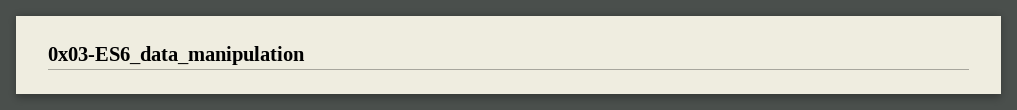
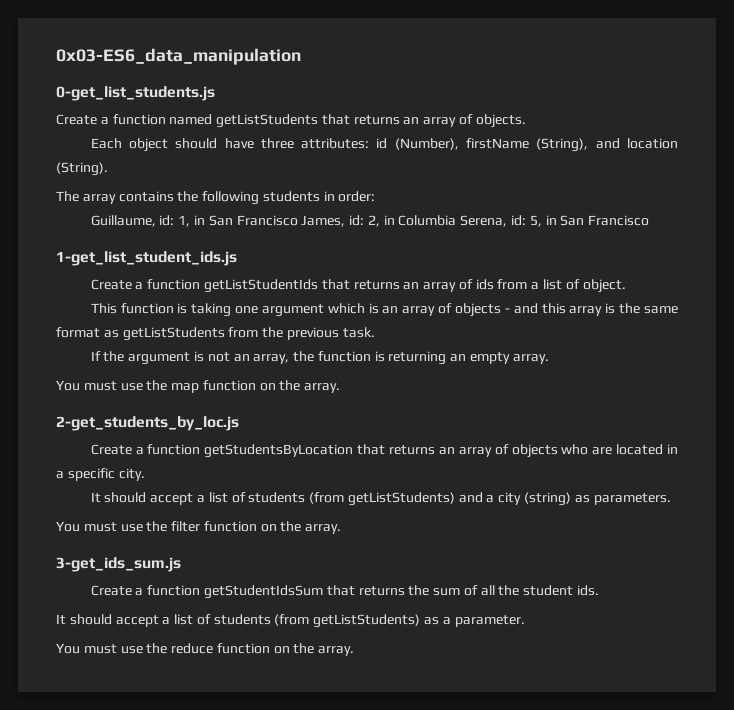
(305, 55) none -> [56,86,215,101] [56,114,526,128] [90,138,678,152] [56,162,108,176] [56,191,376,205] [90,215,650,227] [56,251,237,266] [90,279,626,293] [90,303,679,317] [56,327,375,341] [90,351,549,365] [56,380,341,393] [56,416,239,431] [90,444,679,458] [56,468,145,481] [90,492,671,506] [56,521,342,534] [56,557,181,572] [90,585,600,599] [56,614,525,628] [56,643,355,656] // 0-get_list_students.js // Create a function named getListStudents that returns an array of objects. // Each object should have three attributes: id (Number), firstName (String), and location (String). // The array contains the following students in order: // Guillaume, id: 1, in San Francisco James, id: 2, in Columbia Serena, id: 5, in San Francisco // 1-get_list_student_ids.js // Create a function getListStudentIds that returns an array of ids from a list of object. // This function is taking one argument which is an array of objects - and this array is the same format as getListStudents from the previous task. // If the argument is not an array, the function is returning an empty array. // You must use the map function on the array. // 2-get_students_by_loc.js // Create a function getStudentsByLocation that returns an array of objects who are located in a specific city. // It should accept a list of students (from getListStudents) and a city (string) as parameters. // You must use the filter function on the array. // 3-get_ids_sum.js // Create a function getStudentIdsSum that returns the sum of all the student ids. // It should accept a list of students (from getListStudents) as a parameter. // You must use the reduce function on the array.

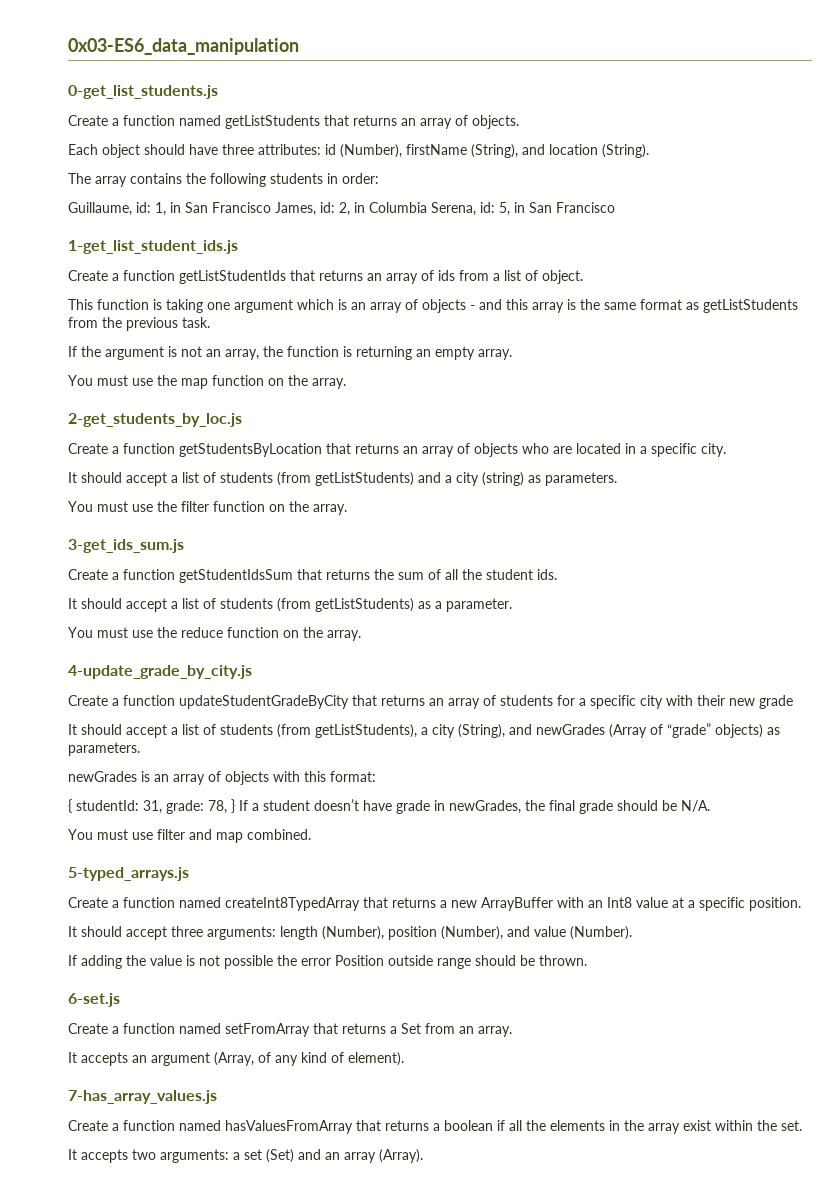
(355, 651) none -> [68,665,252,679] [68,695,793,709] [68,723,780,738] [68,742,140,756] [68,771,376,785] [68,799,710,814] [68,829,311,843] [68,867,189,881] [68,897,801,911] [68,926,632,940] [68,955,587,969] [68,993,120,1007] [68,1023,512,1037] [68,1052,404,1066] [68,1090,217,1104] [68,1120,802,1134] [68,1149,423,1163] // 4-update_grade_by_city.js // Create a function updateStudentGradeByCity that returns an array of students for a specific city with their new grade // It should accept a list of students (from getListStudents), a city (String), and newGrades (Array of “grade” objects) as parameters. // newGrades is an array of objects with this format: // { studentId: 31, grade: 78, } If a student doesn’t have grade in newGrades, the final grade should be N/A. // You must use filter and map combined. // 5-typed_arrays.js // Create a function named createInt8TypedArray that returns a new ArrayBuffer with an Int8 value at a specific position. // It should accept three arguments: length (Number), position (Number), and value (Number). // If adding the value is not possible the error Position outside range should be thrown. // 6-set.js // Create a function named setFromArray that returns a Set from an array. // It accepts an argument (Array, of any kind of element). // 7-has_array_values.js // Create a function named hasValuesFromArray that returns a boolean if all the elements in the array exist within the set. // It accepts two arguments: a set (Set) and an array (Array).

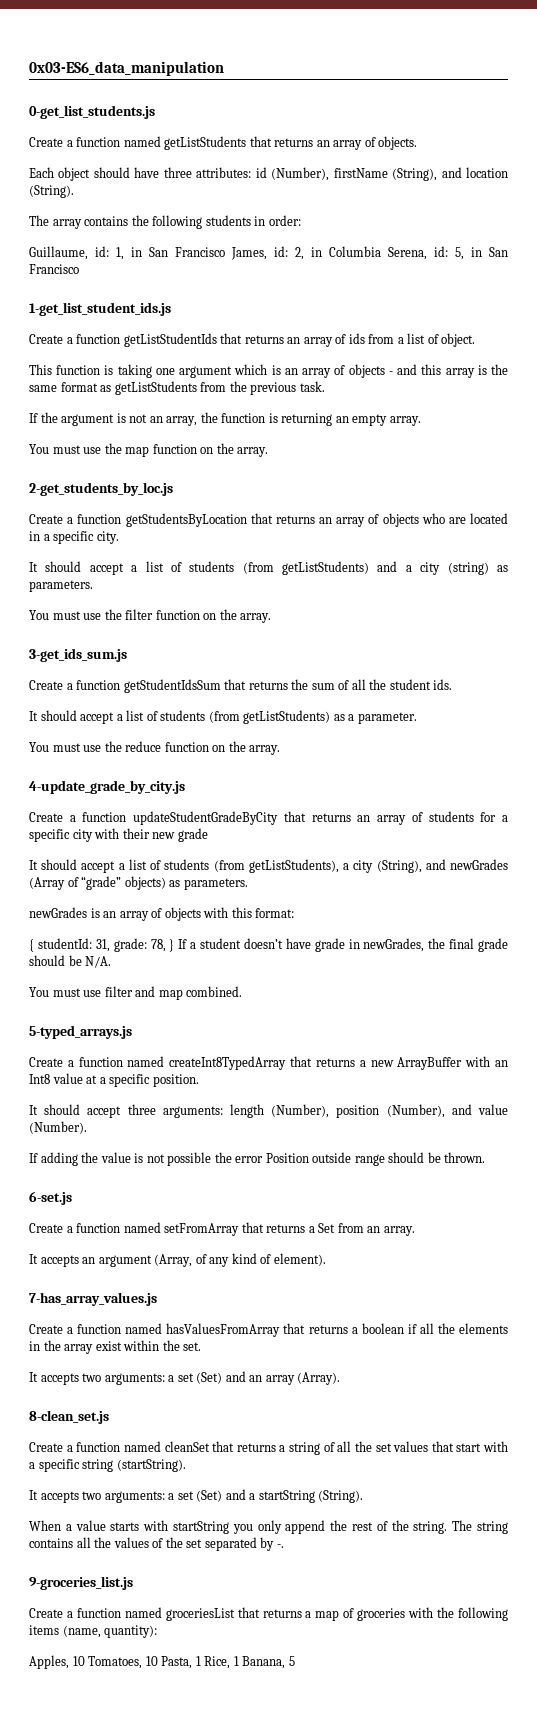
(423, 1156) none -> [29,1410,109,1424] [29,1441,508,1455] [29,1459,186,1472] [29,1489,364,1503] [29,1520,509,1534] [29,1537,284,1551] [29,1576,133,1590] [29,1607,508,1621] [29,1625,158,1638] [29,1655,295,1669] // 8-clean_set.js // Create a function named cleanSet that returns a string of all the set values that start with a specific string (startString). // It accepts two arguments: a set (Set) and a startString (String). // When a value starts with startString you only append the rest of the string. The string contains all the values of the set separated by -. // 9-groceries_list.js // Create a function named groceriesList that returns a map of groceries with the following items (name, quantity): // Apples, 10 Tomatoes, 10 Pasta, 1 Rice, 1 Banana, 5

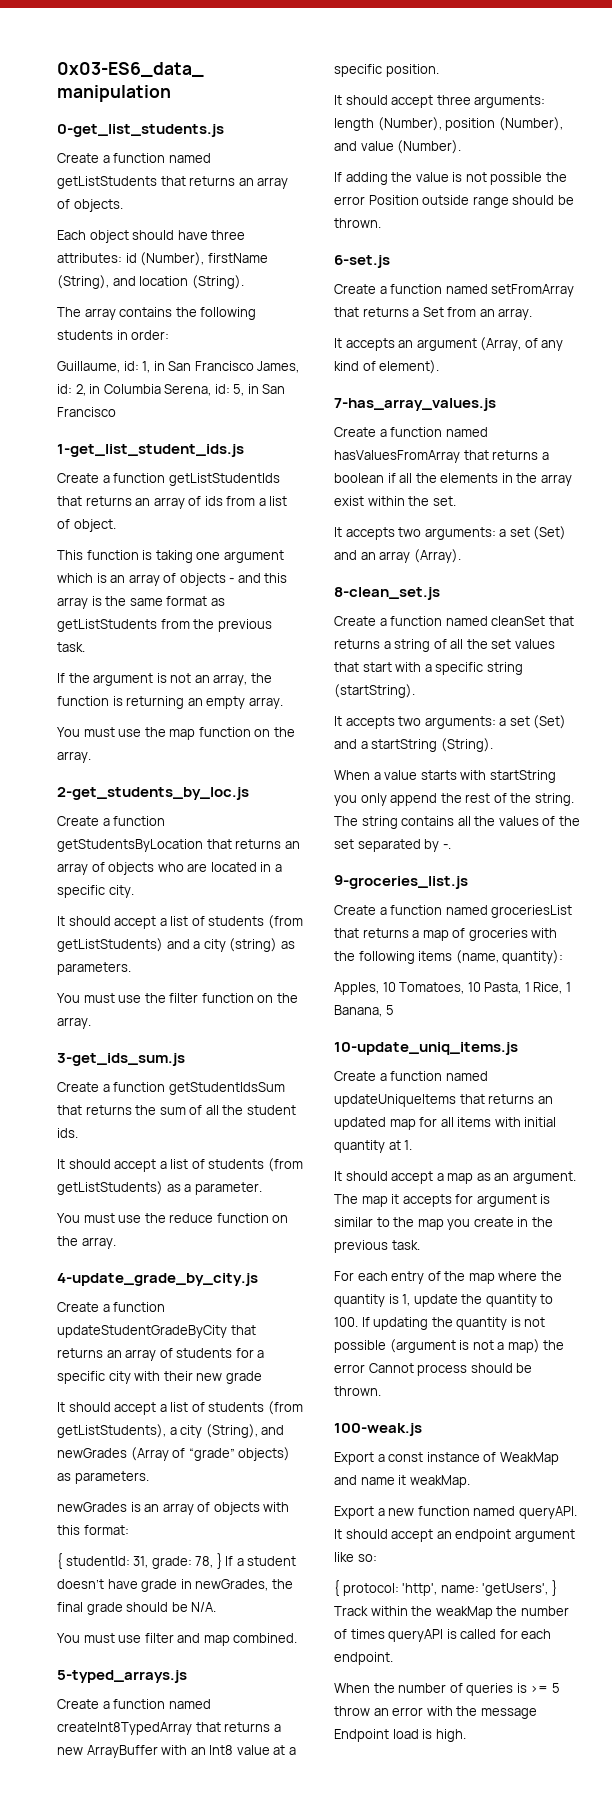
(295, 1661) none -> [334,1042,518,1055] [334,1071,488,1081] [334,1094,553,1107] [334,1117,557,1130] [334,1140,413,1153] [334,1171,576,1184] [334,1194,551,1207] [334,1217,553,1230] [334,1240,420,1253] [334,1271,562,1284] [334,1294,554,1307] [334,1317,546,1330] [334,1339,565,1353] [334,1363,533,1376] [334,1386,381,1396] [334,1423,422,1436] [334,1452,559,1465] [334,1475,470,1488] [334,1506,577,1519] [334,1529,575,1542] [334,1552,377,1562] [334,1580,557,1596] [334,1606,569,1619] [334,1629,552,1642] [334,1652,393,1665] [334,1683,560,1696] [334,1706,537,1719] [334,1729,466,1742] // 10-update_uniq_items.js // Create a function named updateUniqueItems that returns an updated map for all items with initial quantity at 1. // It should accept a map as an argument. The map it accepts for argument is similar to the map you create in the previous task. // For each entry of the map where the quantity is 1, update the quantity to 100. If updating the quantity is not possible (argument is not a map) the error Cannot process should be thrown. // 100-weak.js // Export a const instance of WeakMap and name it weakMap. // Export a new function named queryAPI. It should accept an endpoint argument like so: // { protocol: 'http', name: 'getUsers', } Track within the weakMap the number of times queryAPI is called for each endpoint. // When the number of queries is >= 5 throw an error with the message Endpoint load is high.

